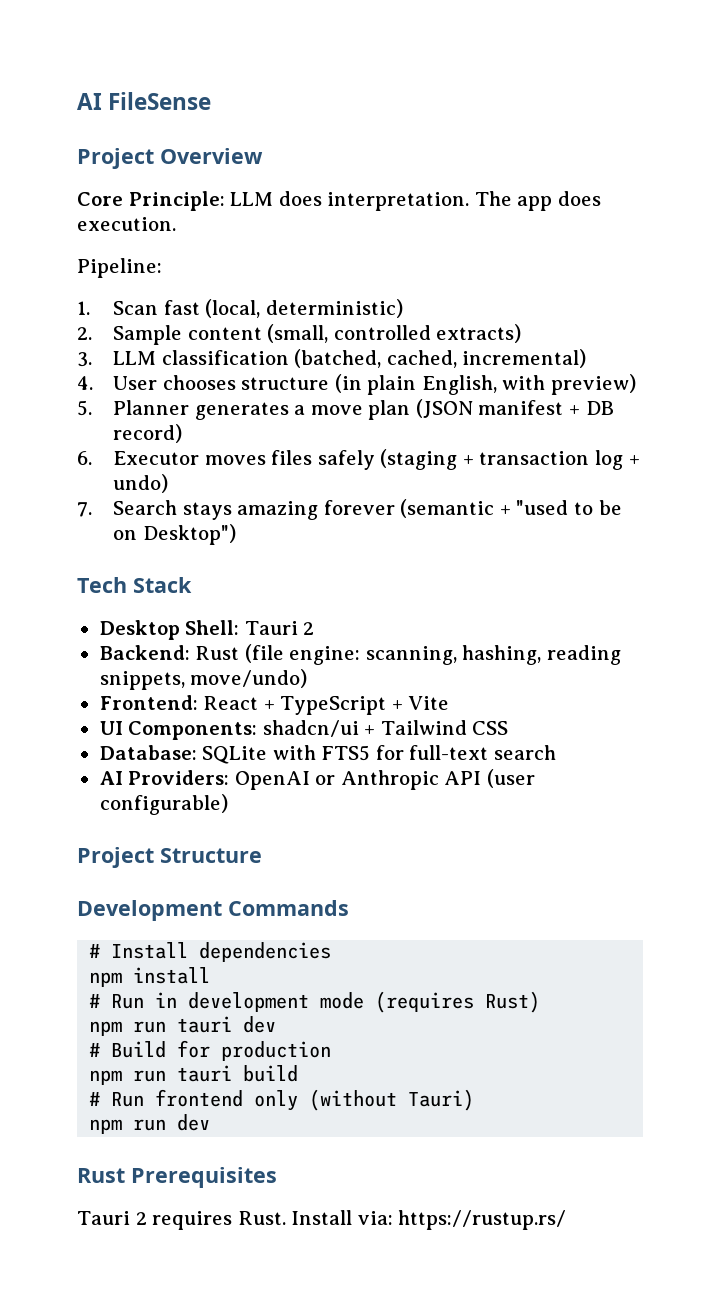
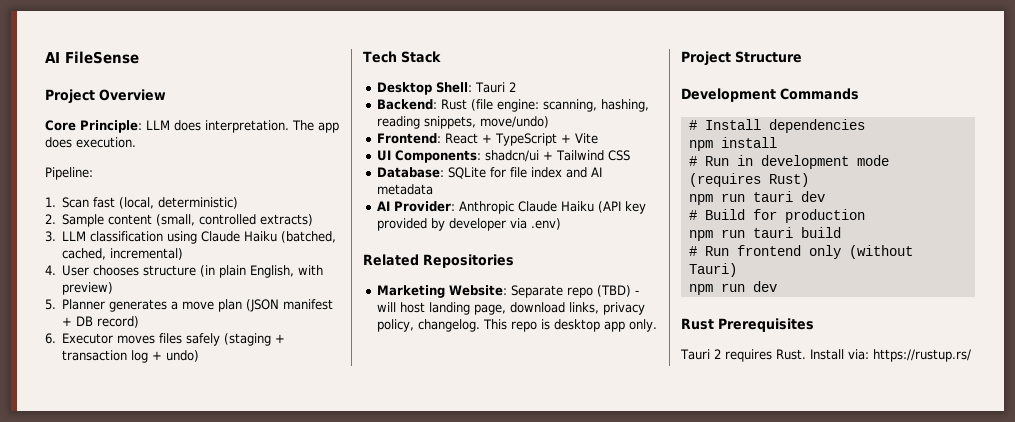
(289, 357) none -> [167,231,278,244] using Claude Haiku
[77,499,622,520] [113,524,236,545] // 7. Search stays amazing forever (semantic + "used to be on Desktop") -> (200, 356) none
[272,745,556,761] [99,769,535,790] [99,794,228,815] with FTS5 for full-text search // AI Providers: OpenAI or Anthropic API (user configurable) -> [489,167,602,178] [376,184,433,195] [376,201,646,214] [376,218,561,231] [363,254,514,268] [376,285,639,298] [376,302,645,315] [376,319,657,332] for file index and AI metadata // AI Provider: Anthropic Claude Haiku (API key provided by developer via .env) // Related Repositories // Marketing Website: Separate repo (TBD) - will host landing page, download links, privacy policy, changelog. This repo is desktop app only.

